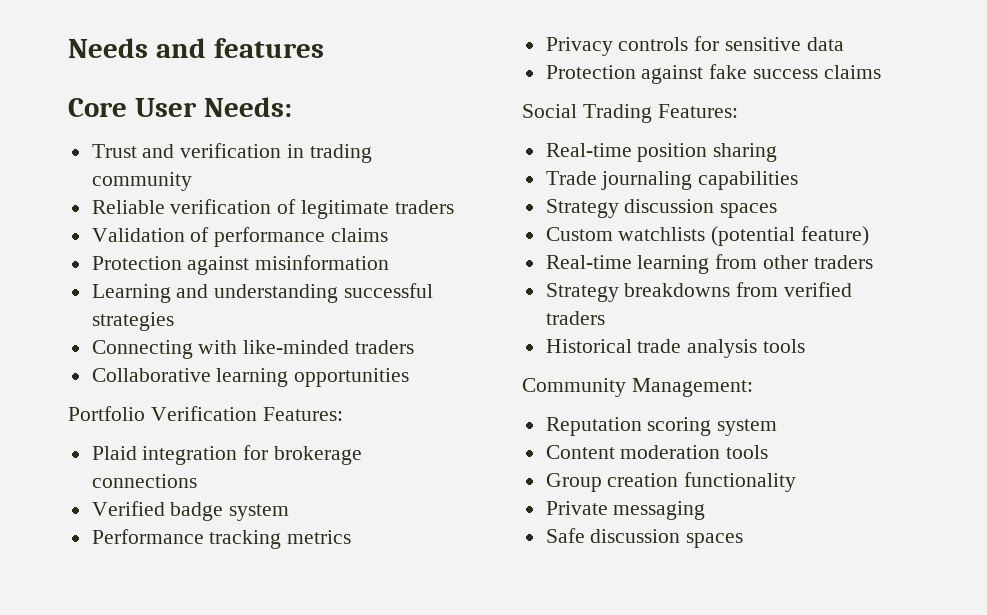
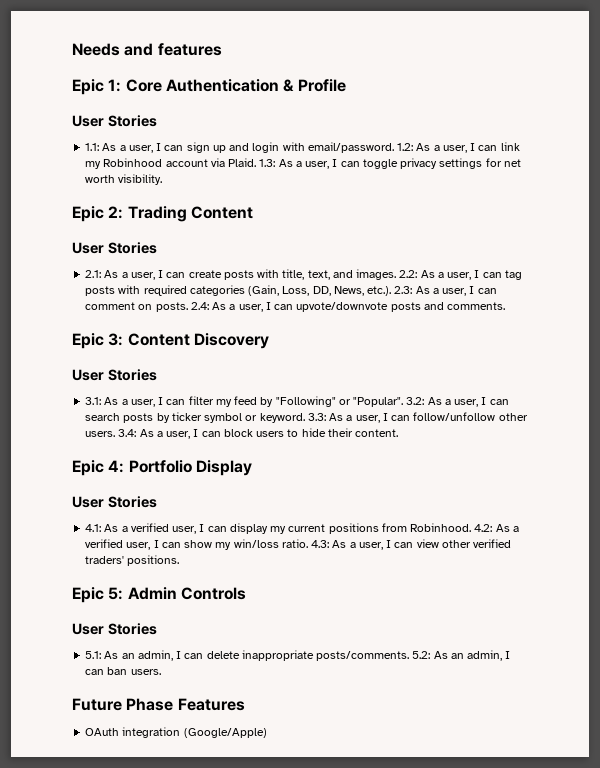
[68,97,292,117] [91,143,372,163] [91,172,192,191] [91,199,454,219] [91,227,389,247] [91,255,390,275] [91,283,434,303] [91,312,174,331] [91,340,415,359] [91,368,410,387] [68,406,343,421] [91,445,363,465] [91,474,197,488] [91,501,290,521] [91,529,352,549] [545,36,844,56] [545,64,881,84] [522,104,738,123] [545,143,778,162] [545,171,799,190] [545,199,778,218] [545,226,870,246] [545,254,873,274] [545,282,853,302] [545,311,605,325] [545,339,806,358] [522,378,753,397] [545,417,778,436] [545,445,769,459] [545,472,797,492] [545,501,706,520] [545,528,744,548] Core User Needs: // Trust and verification in trading community // Reliable verification of legitimate traders // Validation of performance claims // Protection against misinformation // Learning and understanding successful strategies // Connecting with like-minded traders // Collaborative learning opportunities // Portfolio Verification Features: // Plaid integration for brokerage connections // Verified badge system // Performance tracking metrics // Privacy controls for sensitive data // Protection against fake success claims // Social Trading Features: // Real-time position sharing // Trade journaling capabilities // Strategy discussion spaces // Custom watchlists (potential feature) // Real-time learning from other traders // Strategy breakdowns from verified traders // Historical trade analysis tools // Community Management: // Reputation scoring system // Content moderation tools // Group creation functionality // Private messaging // Safe discussion spaces -> [72,79,346,95] [72,115,157,127] [85,142,520,153] [85,158,521,169] [85,174,163,185] [72,206,253,222] [72,242,157,254] [85,269,522,280] [85,285,497,296] [85,302,506,312] [72,333,269,349] [72,369,157,381] [85,396,509,407] [85,412,528,423] [85,428,399,439] [72,460,252,476] [72,496,157,508] [85,523,519,534] [85,539,512,550] [85,555,180,566] [72,587,246,603] [72,623,157,635] [85,650,511,661] [85,667,161,675] [72,698,245,711] [85,727,267,738] Epic 1: Core Authentication & Profile // User Stories // 1.1: As a user, I can sign up and login with email/password. 1.2: As a user, I can link my Robinhood account via Plaid. 1.3: As a user, I can toggle privacy settings for net worth visibility. // Epic 2: Trading Content // User Stories // 2.1: As a user, I can create posts with title, text, and images. 2.2: As a user, I can tag posts with required categories (Gain, Loss, DD, News, etc.). 2.3: As a user, I can comment on posts. 2.4: As a user, I can upvote/downvote posts and comments. // Epic 3: Content Discovery // User Stories // 3.1: As a user, I can filter my feed by "Following" or "Popular". 3.2: As a user, I can search posts by ticker symbol or keyword. 3.3: As a user, I can follow/unfollow other users. 3.4: As a user, I can block users to hide their content. // Epic 4: Portfolio Display // User Stories // 4.1: As a verified user, I can display my current positions from Robinhood. 4.2: As a verified user, I can show my win/loss ratio. 4.3: As a user, I can view other verified traders' positions. // Epic 5: Admin Controls // User Stories // 5.1: As an admin, I can delete inappropriate posts/comments. 5.2: As an admin, I can ban users. // Future Phase Features // OAuth integration (Google/Apple)

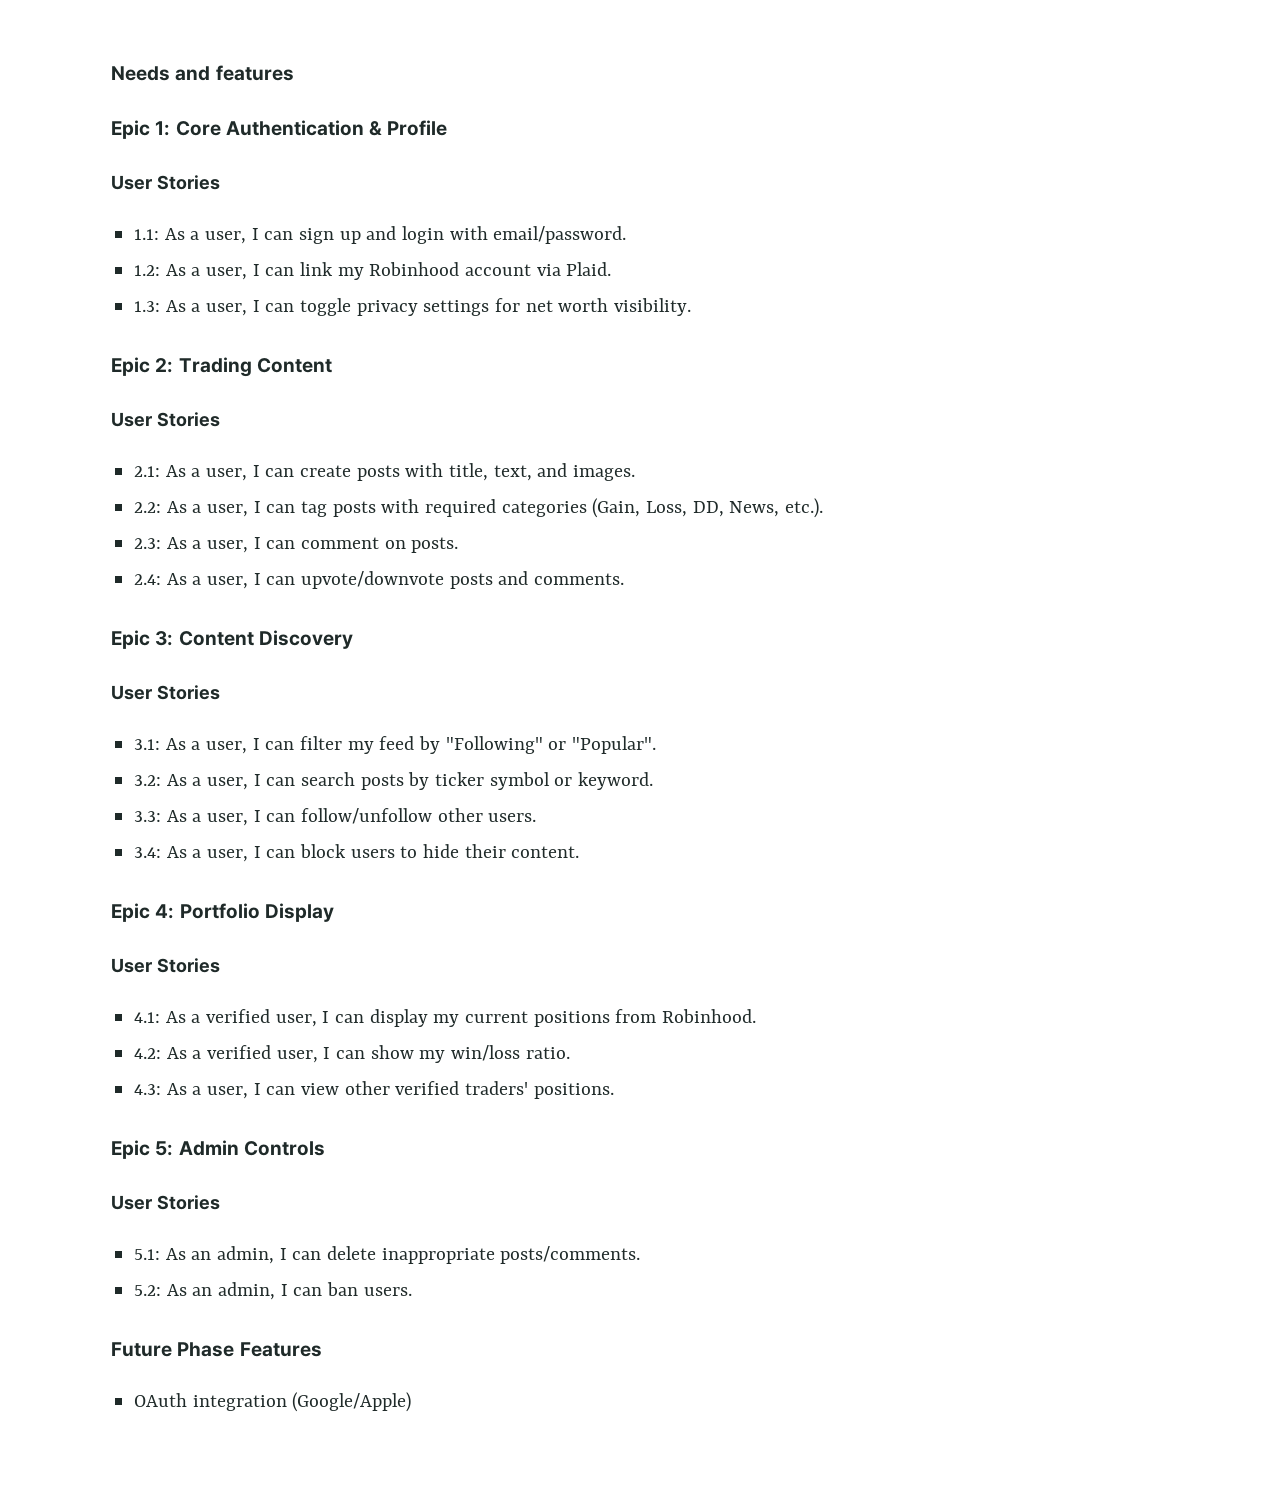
(394, 147) none -> (627, 235) //
(257, 162) none -> (612, 269) //
(397, 274) none -> (636, 473) //
(392, 291) none -> (824, 508) //
(188, 307) none -> (459, 545) //
(404, 402) none -> (657, 745) //
(305, 418) none -> (654, 781) //
(116, 434) none -> (537, 817) //
(472, 527) none -> (757, 1016) //
(308, 543) none -> (570, 1053) //
(410, 656) none -> (641, 1255) //

